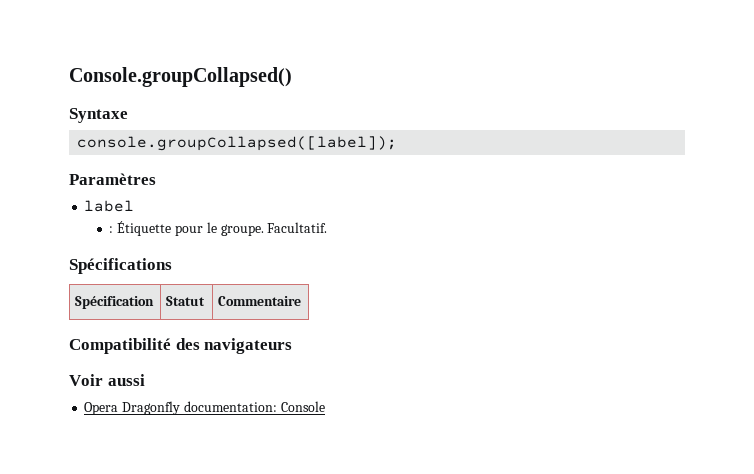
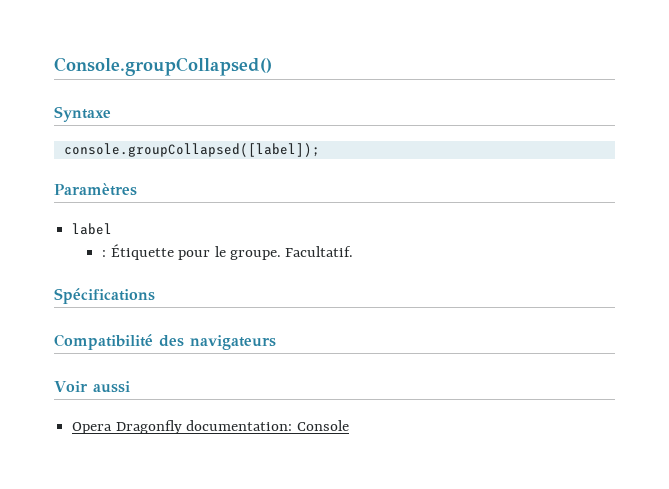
[75,296,155,309] [166,296,206,306] [218,296,302,306] // Spécification | Statut | Commentaire -> (155, 296) none

